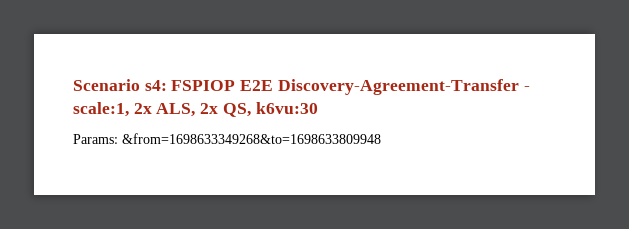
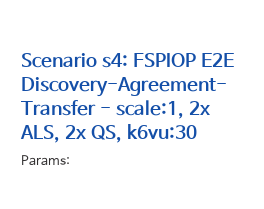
[122,133,381,144] &from=1698633349268&to=1698633809948 -> (70, 160) none

